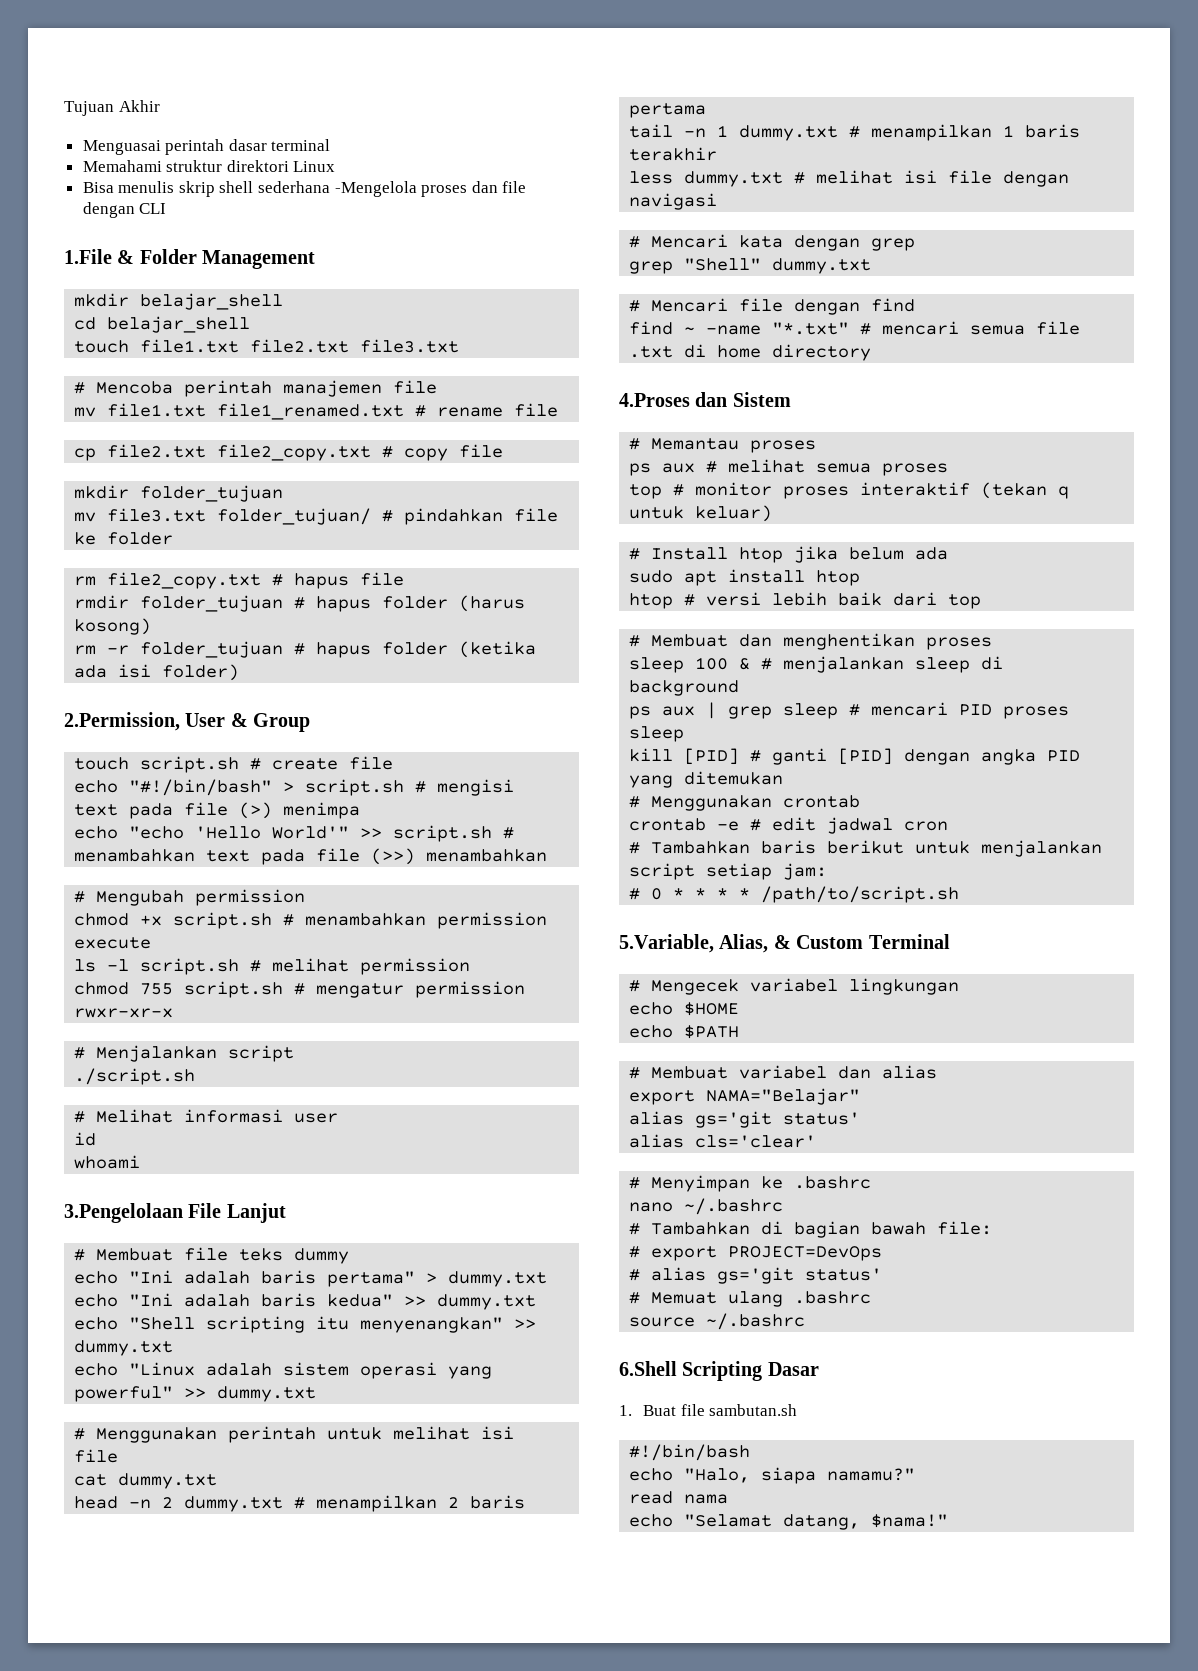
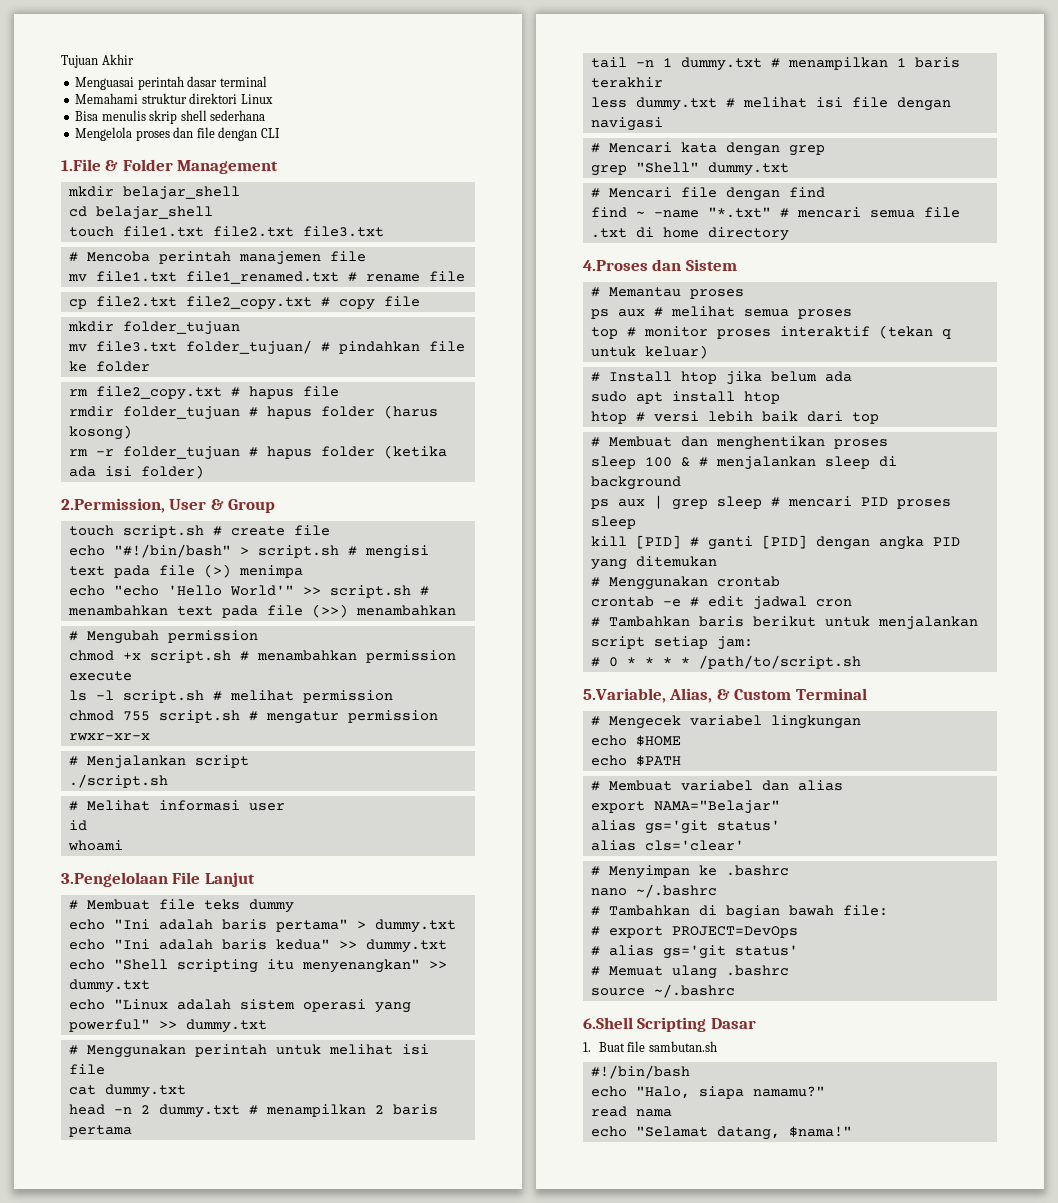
[334,181,417,197] -Mengelola -> [75,127,133,141] // Mengelola

